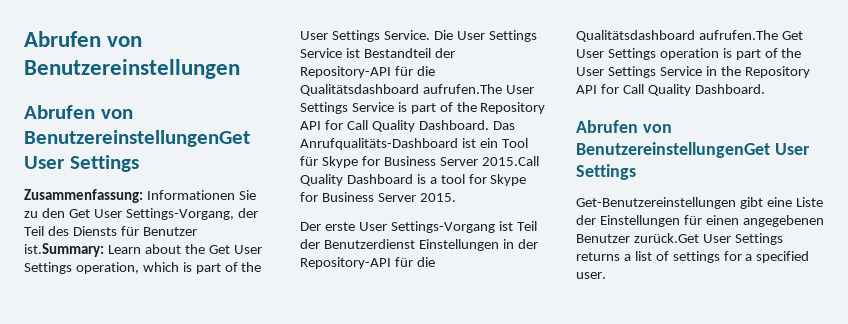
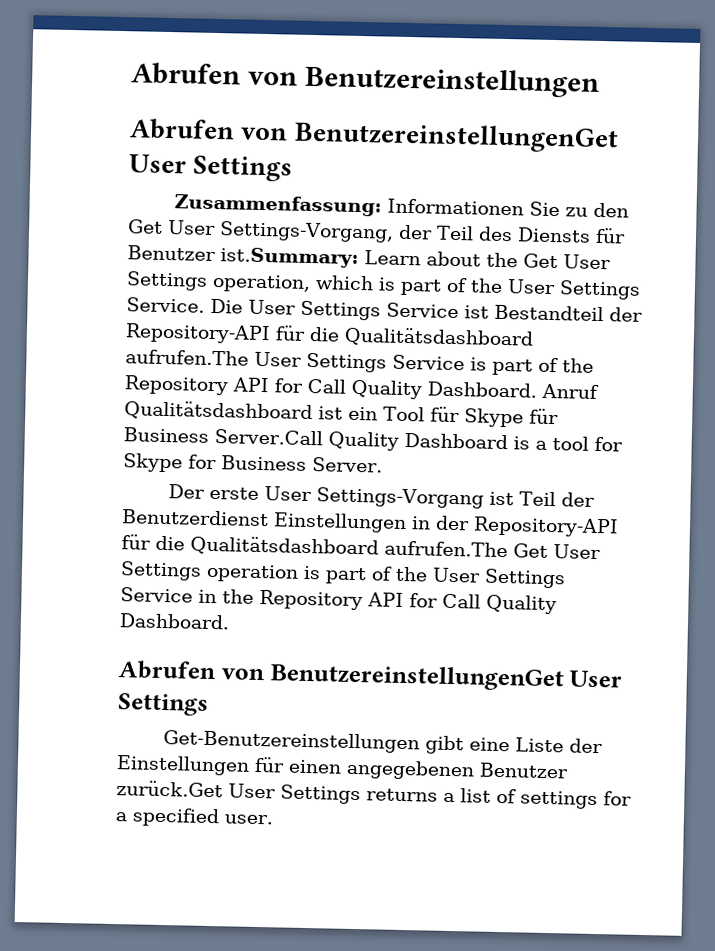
[492,121,515,130] [300,138,458,150] Das Anrufqualitäts-Dashboard -> [541,383,599,399] [124,400,313,423] Anruf Qualitätsdashboard
[361,156,539,166] for Business Server 2015.Call -> [528,408,559,425] [123,427,323,446] für Business Server.Call
[377,193,456,202] Server 2015. -> [312,457,383,473] Server.

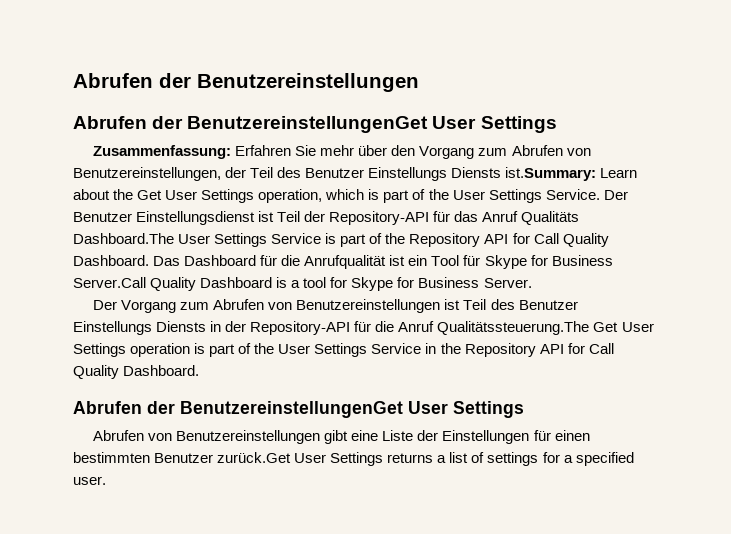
[131,62,298,86] Abrufen von -> [73,73,191,88] Abrufen der
[240,127,289,141] von -> [152,116,184,129] der
[386,198,629,218] [127,219,626,244] [127,245,216,262] Informationen Sie zu den Get User Settings-Vorgang, der Teil des Diensts für Benutzer -> [235,145,591,159] [73,167,502,181] Erfahren Sie mehr über den Vorgang zum Abrufen von Benutzereinstellungen, der Teil des Benutzer Einstellungs Diensts
[210,298,643,322] [125,323,534,349] [125,349,249,366] Die User Settings Service ist Bestandteil der Repository-API für die Qualitätsdashboard aufrufen.The -> [603,190,628,200] [73,211,580,225] [73,233,174,244] Der Benutzer Einstellungsdienst ist Teil der Repository-API für das Anruf Qualitäts Dashboard.The
[541,383,599,399] [124,400,313,423] Anruf Qualitätsdashboard -> [153,255,387,269] Das Dashboard für die Anrufqualität
[528,408,559,425] für -> [530,255,548,266] for
[208,486,595,509] [121,509,407,534] erste User Settings-Vorgang ist Teil der Benutzerdienst Einstellungen -> [121,299,578,313] [73,321,207,335] Vorgang zum Abrufen von Benutzereinstellungen ist Teil des Benutzer Einstellungs Diensts
[190,535,508,558] Qualitätsdashboard aufrufen.The -> [398,321,590,335] Anruf Qualitätssteuerung.The
[220,663,623,692] [117,693,209,716] [162,730,420,754] von BenutzereinstellungenGet User Settings // Get-Benutzereinstellungen -> [147,401,524,418] [93,430,321,444] der BenutzereinstellungenGet User Settings // Abrufen von Benutzereinstellungen
[346,759,475,781] angegebenen -> [73,452,150,463] bestimmten

